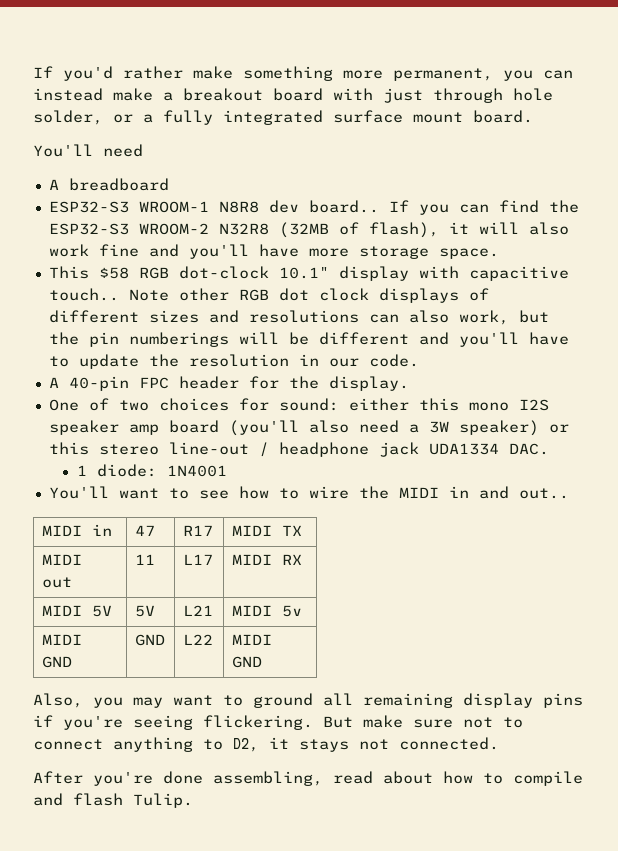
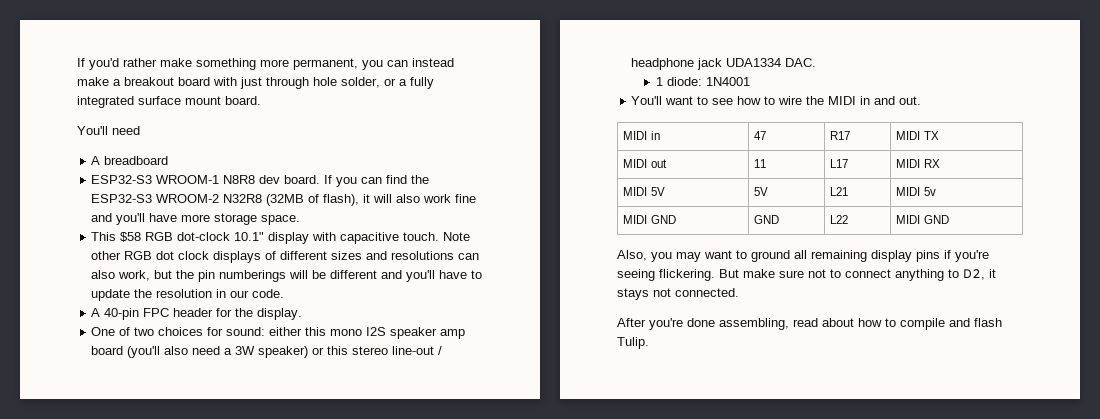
[308,200,379,213] board.. -> [284,175,321,184] board.
[48,288,119,301] touch.. -> [403,232,440,241] touch.
[518,488,569,499] out.. -> [899,96,922,105] out.

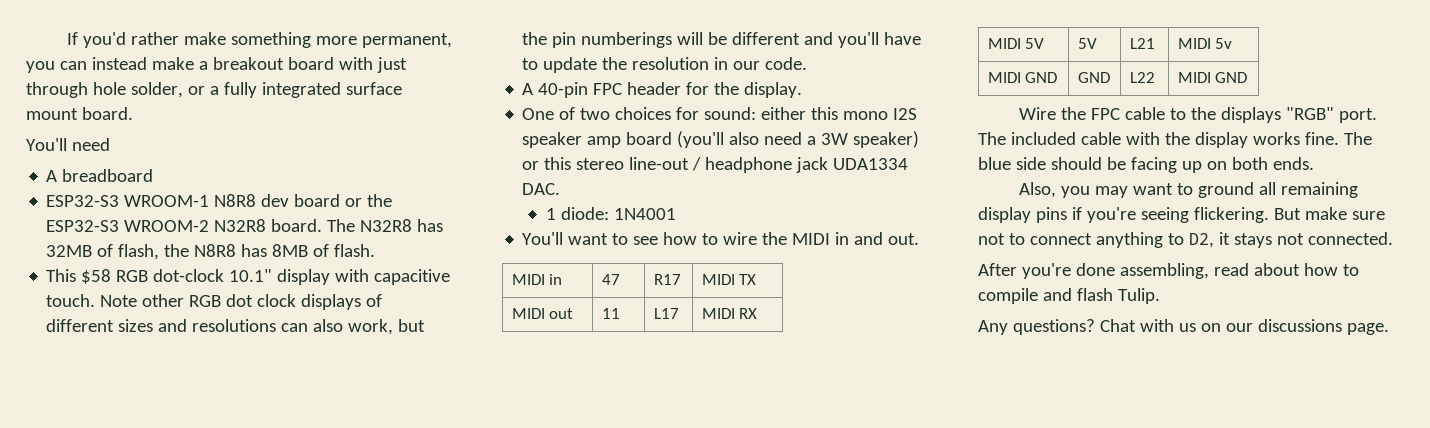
[284,175,430,187] [91,194,477,206] [91,213,301,225] board. If you can find the ESP32-S3 WROOM-2 N32R8 (32MB of flash), it will also work fine and you'll have more storage space. -> [294,194,393,207] [46,219,444,232] [46,244,376,260] board or the ESP32-S3 WROOM-2 N32R8 board. The N32R8 has 32MB of flash, the N8R8 has 8MB of flash.
(949, 219) none -> [1018,107,1377,123] [978,132,1372,148] [978,157,1314,173] // Wire the FPC cable to the displays "RGB" port. The included cable with the display works fine. The blue side should be facing up on both ends.
(649, 343) none -> [978,319,1389,335] // Any questions? Chat with us on our discussions page.

